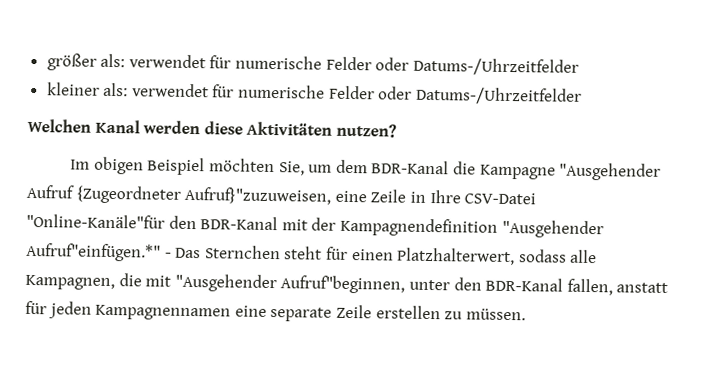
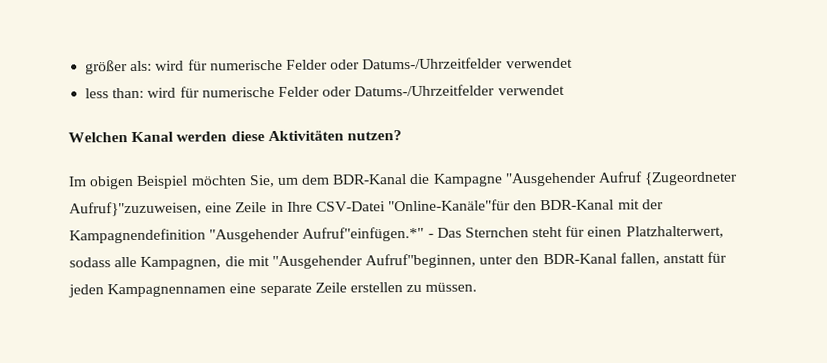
[128,54,579,76] [46,82,582,105] verwendet für numerische Felder oder Datums-/Uhrzeitfelder // kleiner als: verwendet für numerische Felder oder Datums-/Uhrzeitfelder -> [155,57,573,71] [85,84,565,99] wird für numerische Felder oder Datums-/Uhrzeitfelder verwendet // less than: wird für numerische Felder oder Datums-/Uhrzeitfelder verwendet

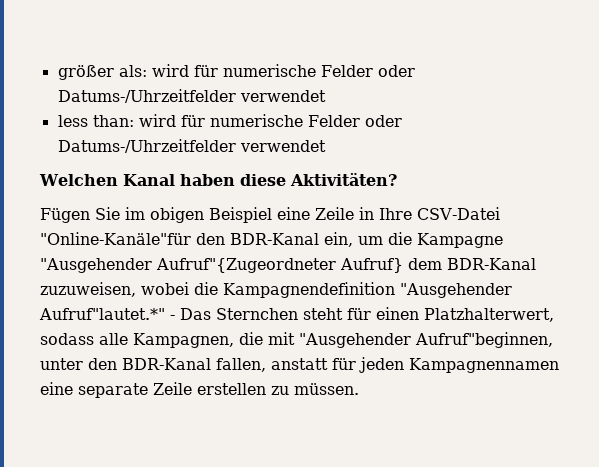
[176,130,402,142] [68,171,739,190] [69,201,202,217] werden diese Aktivitäten nutzen? // Im obigen Beispiel möchten Sie, um dem BDR-Kanal die Kampagne "Ausgehender Aufruf {Zugeordneter Aufruf}"zuzuweisen, -> [179,173,397,186] [40,207,272,223] haben diese Aktivitäten? // Fügen Sie im obigen Beispiel
[617,199,664,210] mit der -> [324,232,503,248] [40,258,536,273] [40,282,218,297] ein, um die Kampagne "Ausgehender Aufruf"{Zugeordneter Aufruf} dem BDR-Kanal zuzuweisen, wobei die
[302,226,425,242] Aufruf"einfügen.*" -> [39,308,165,320] Aufruf"lautet.*"

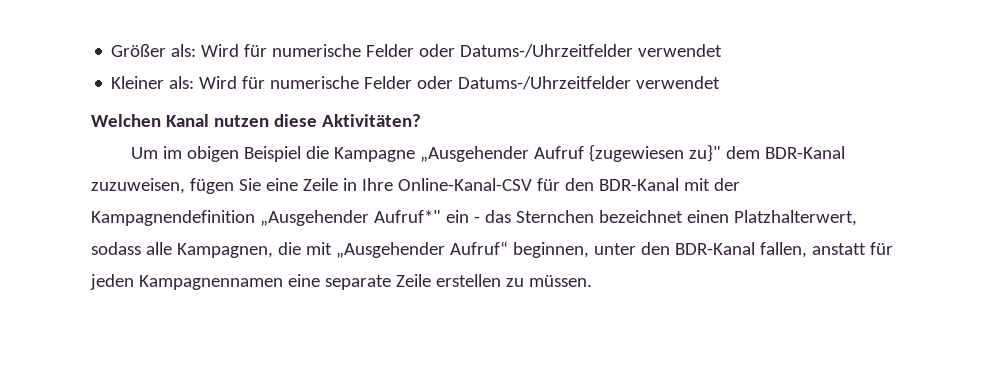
[57,64,415,80] [57,89,326,103] [57,114,176,127] größer als: wird für numerische Felder oder Datums-/Uhrzeitfelder verwendet // less than: wird -> [111,44,723,58] [111,76,238,89] Größer als: Wird für numerische Felder oder Datums-/Uhrzeitfelder verwendet // Kleiner als: Wird
[179,174,235,186] haben -> [213,115,269,127] nutzen
[40,207,120,223] Fügen Sie -> [130,147,158,159] Um
[277,207,500,220] [40,232,503,248] [40,258,536,273] [40,282,512,298] [39,308,371,320] eine Zeile in Ihre CSV-Datei "Online-Kanäle"für den BDR-Kanal ein, um die Kampagne "Ausgehender Aufruf"{Zugeordneter Aufruf} dem BDR-Kanal zuzuweisen, wobei die Kampagnendefinition "Ausgehender Aufruf"lautet.*" - Das Sternchen steht für -> [305,144,845,162] [91,178,740,194] [91,210,683,226] die Kampagne „Ausgehender Aufruf {zugewiesen zu}" dem BDR-Kanal zuzuweisen, fügen Sie eine Zeile in Ihre Online-Kanal-CSV für den BDR-Kanal mit der Kampagnendefinition „Ausgehender Aufruf*" ein - das Sternchen bezeichnet
[299,332,553,348] "Ausgehender Aufruf"beginnen, -> [335,241,589,258] „Ausgehender Aufruf“ beginnen,

